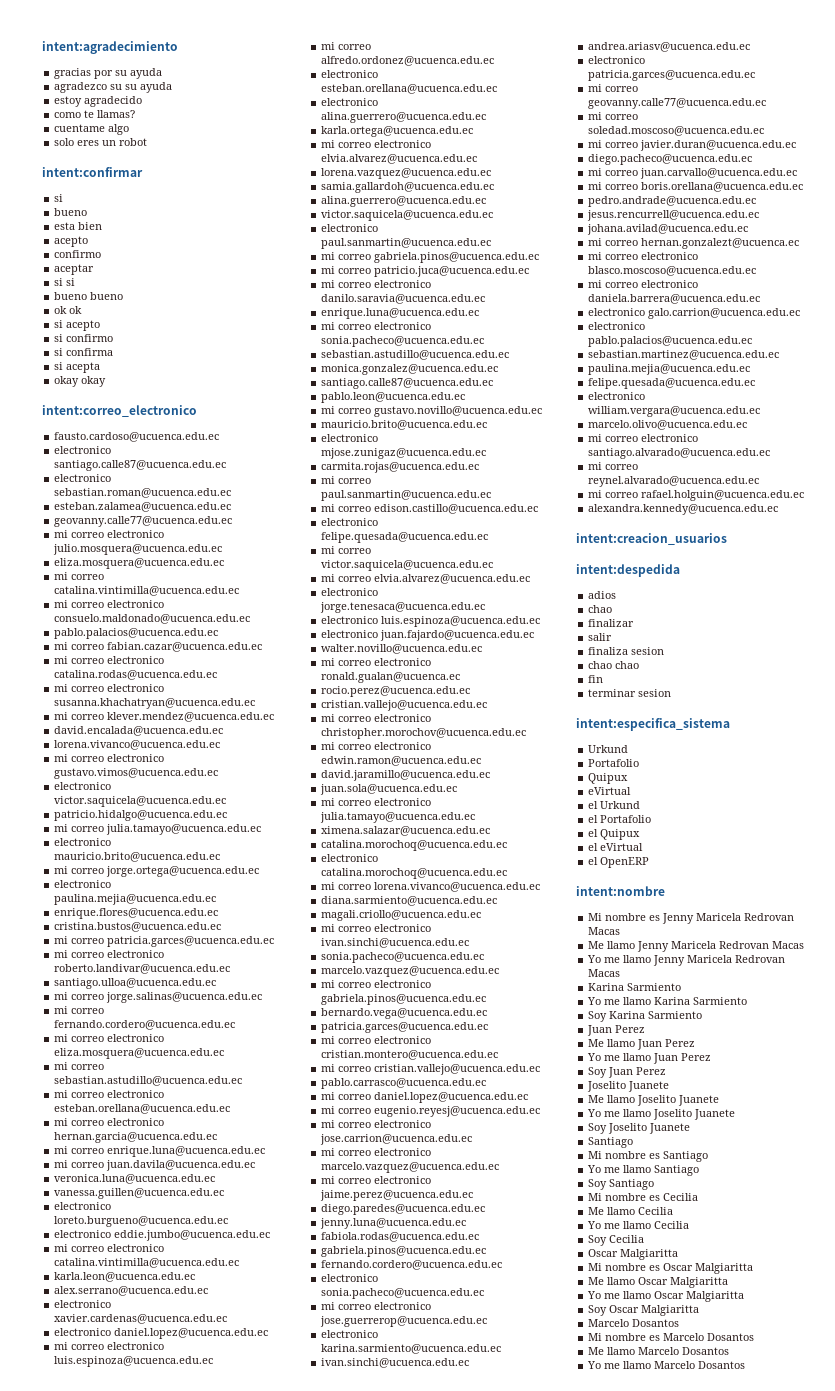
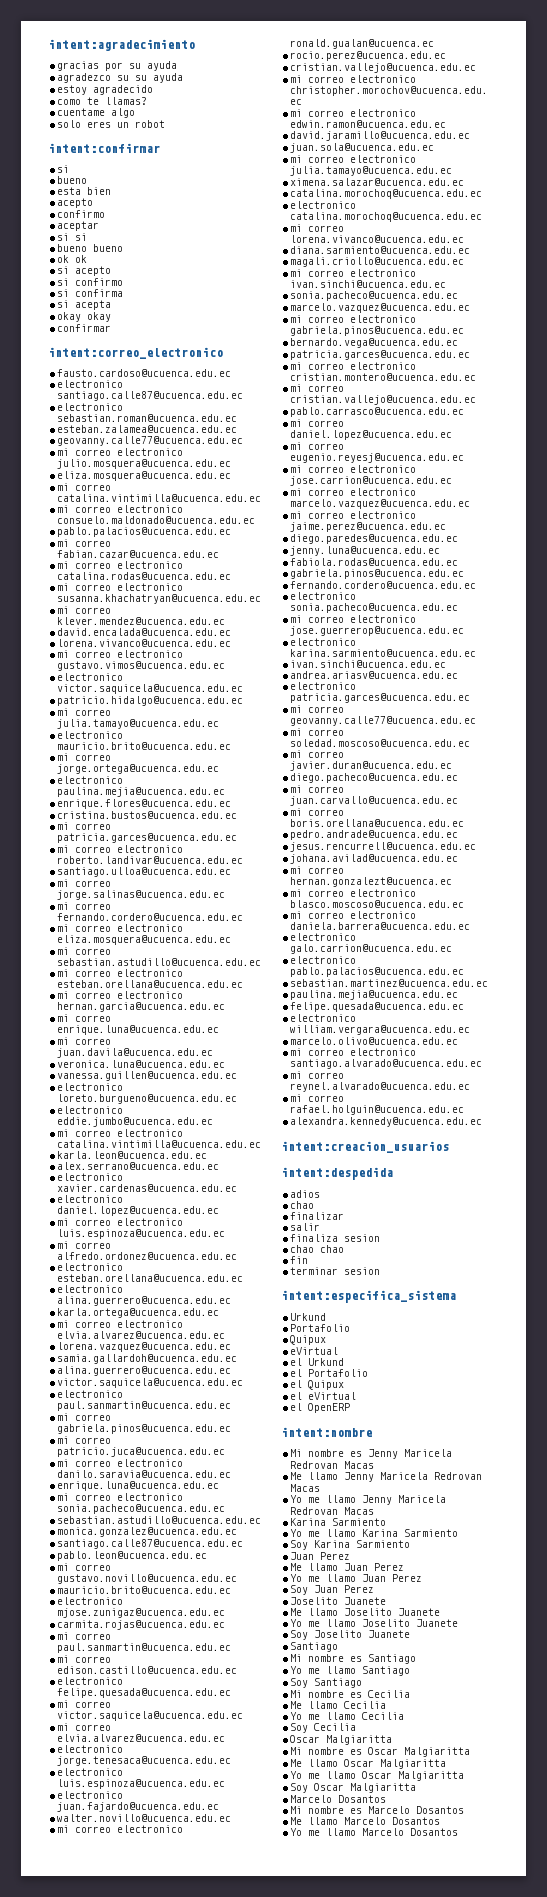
(107, 381) none -> [57,324,112,332] // confirmar

